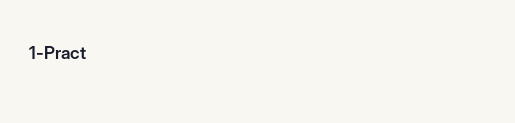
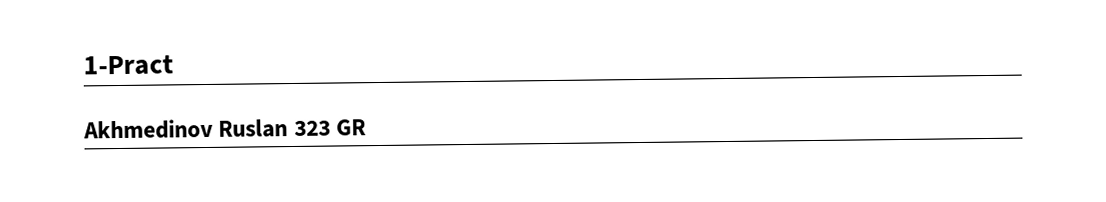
(86, 52) none -> [83,118,367,140] // Akhmedinov Ruslan 323 GR

